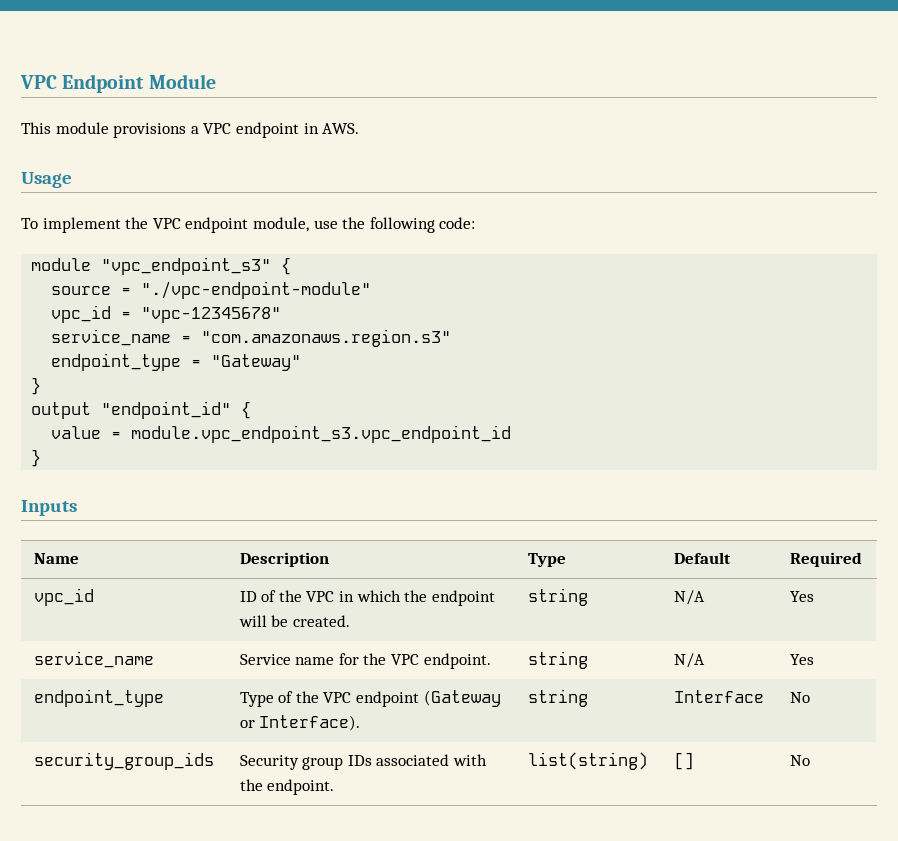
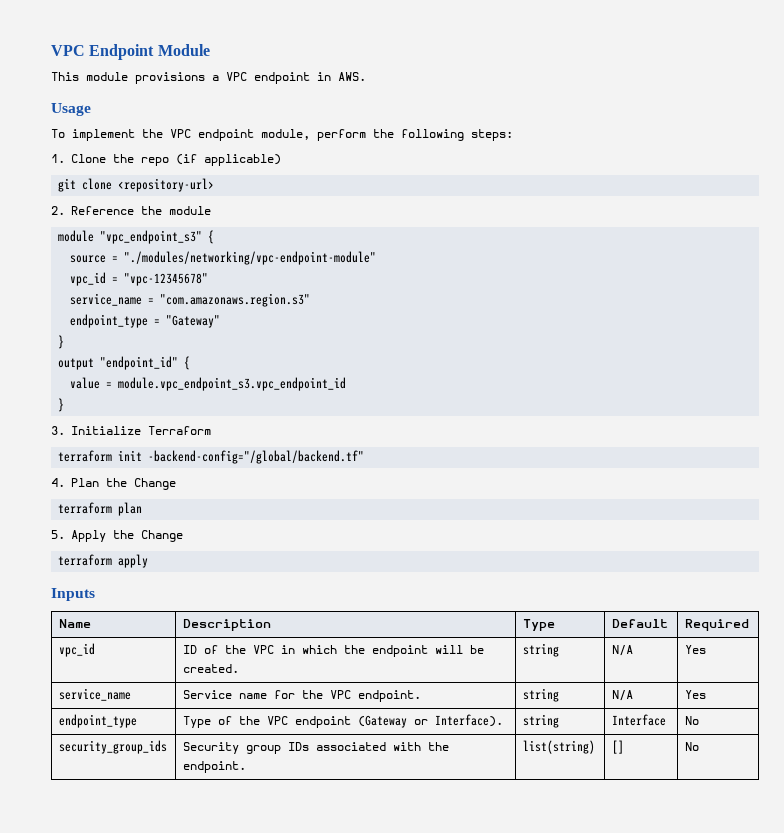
[313,220,338,229] use -> [317,129,366,141] perform
[439,217,476,229] code: -> [471,129,513,141] [51,154,281,166] [58,178,215,192] [51,206,211,215] steps: // 1. Clone the repo (if applicable) // git clone <repository-url> // 2. Reference the module
[141,281,372,299] "./vpc-endpoint-module" -> [124,251,377,265] "./modules/networking/vpc-endpoint-module"
(42, 458) none -> [51,426,211,435] [58,450,365,464] [51,478,176,490] [58,502,143,516] [51,530,183,542] [58,554,149,568] // 3. Initialize Terraform // terraform init -backend-config="/global/backend.tf" // 4. Plan the Change // terraform plan // 5. Apply the Change // terraform apply

